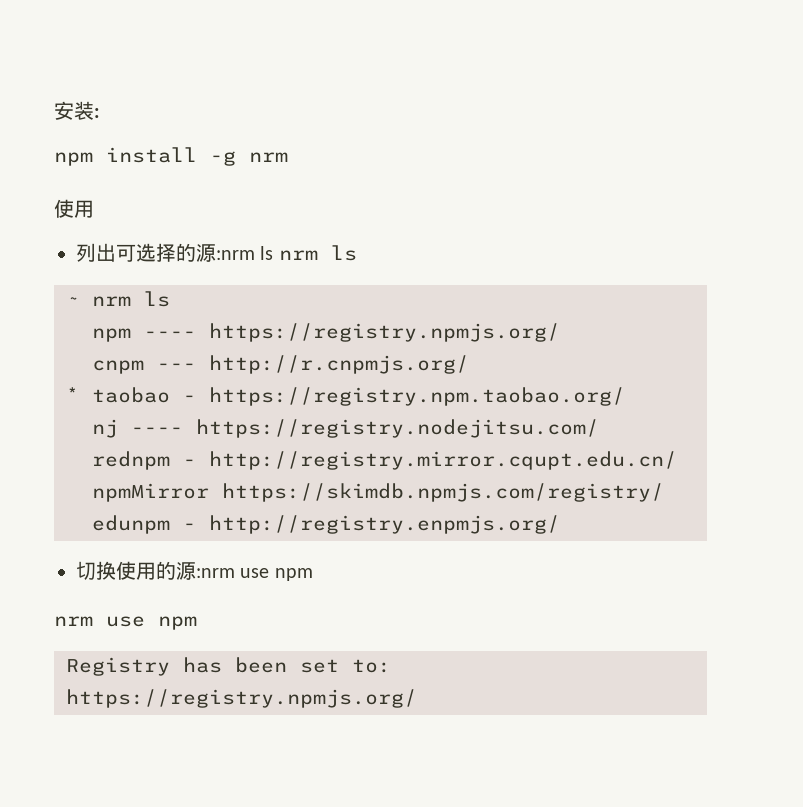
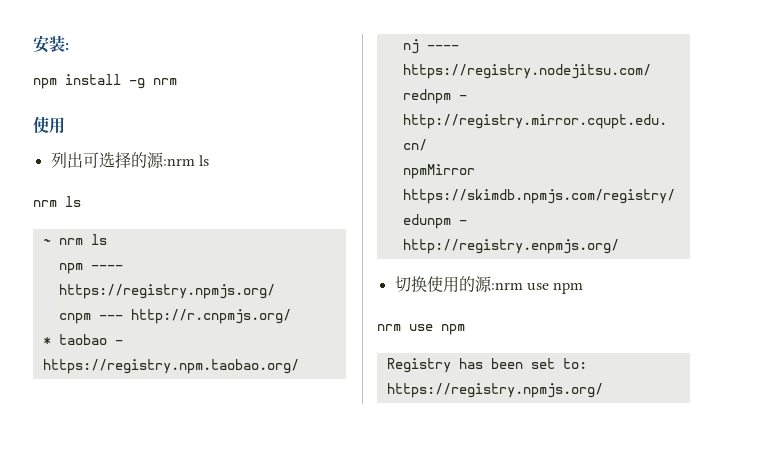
(274, 253) none -> (209, 160) //

